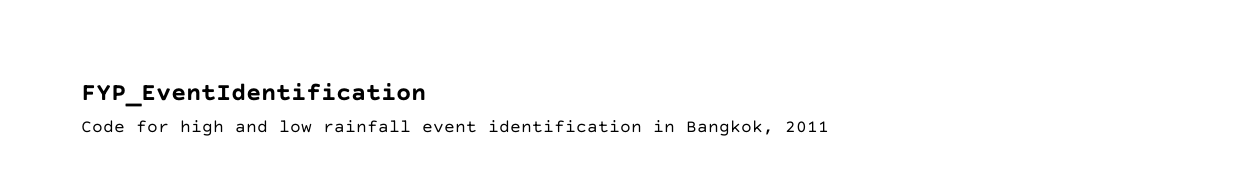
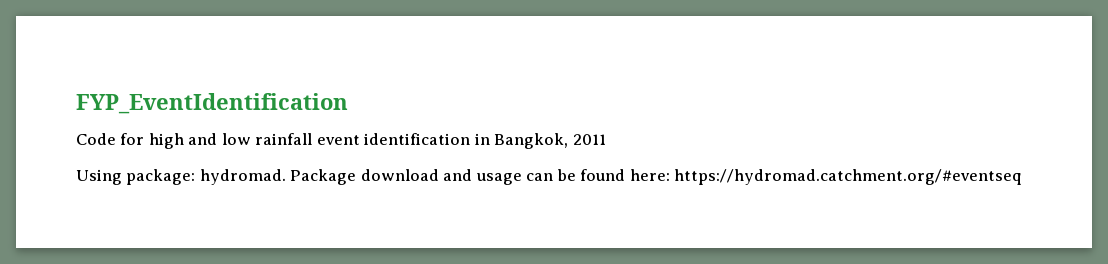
(829, 127) none -> [76,169,1023,185] // Using package: hydromad. Package download and usage can be found here: https://hydromad.catchment.org/#eventseq

